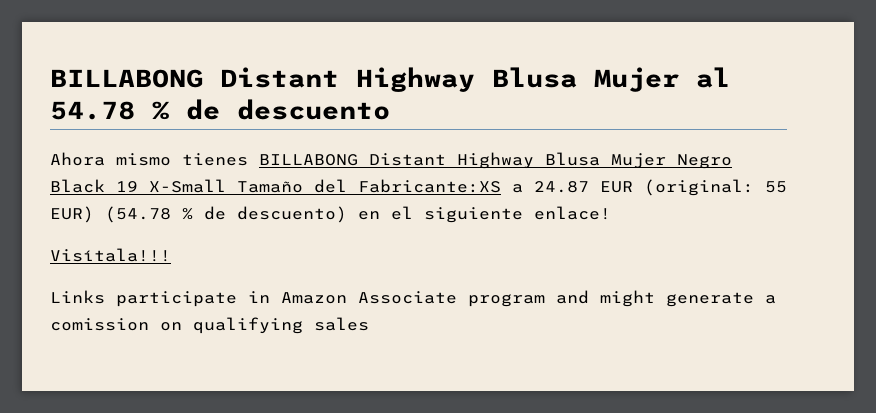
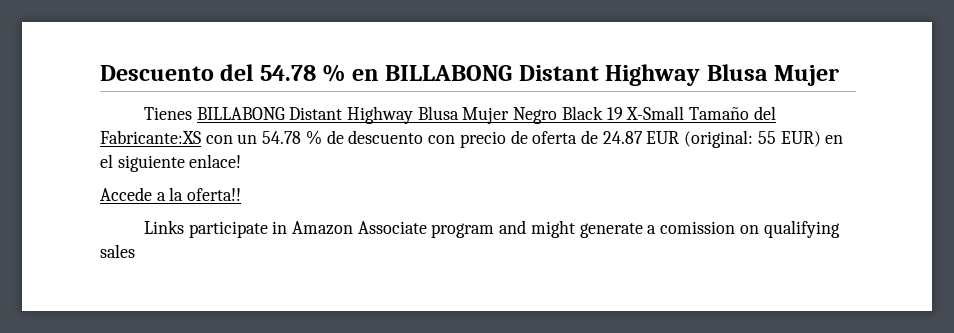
[50,67,730,92] [50,99,390,120] [50,152,248,166] BILLABONG Distant Highway Blusa Mujer al 54.78 % de descuento // Ahora mismo tienes -> [100,64,840,86] [143,107,192,120] Descuento del 54.78 % en BILLABONG Distant Highway Blusa Mujer // Tienes
[512,184,523,193] a -> [205,130,598,148] con un 54.78 % de descuento con precio de oferta de
[105,206,347,223] (54.78 % de descuento) -> (821, 139) none
[50,248,171,262] Visítala!!! -> [100,187,242,201] Accede a la oferta!!

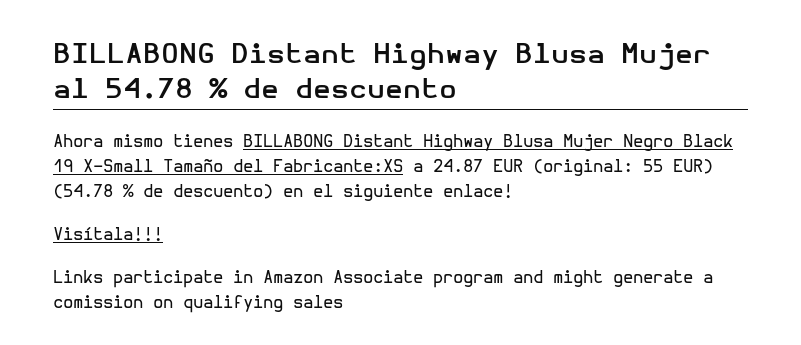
[100,64,840,86] [143,107,192,120] Descuento del 54.78 % en BILLABONG Distant Highway Blusa Mujer // Tienes -> [53,43,711,70] [53,78,457,99] [53,134,233,147] BILLABONG Distant Highway Blusa Mujer al 54.78 % de descuento // Ahora mismo tienes
[205,130,598,148] con un 54.78 % de descuento con precio de oferta de -> [413,163,423,172] a
(821, 139) none -> [53,184,273,199] (54.78 % de descuento)
[100,187,242,201] Accede a la oferta!! -> [53,227,163,242] Visítala!!!

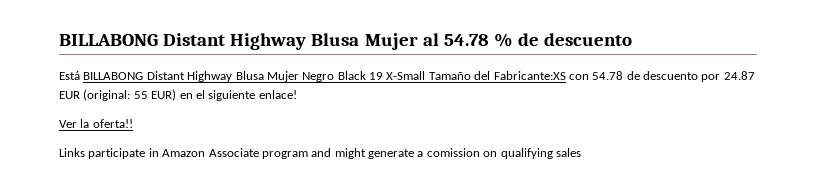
[53,134,233,147] Ahora mismo tienes -> [59,71,80,80] Está
[413,163,423,172] a -> [568,71,721,82] con 54.78 de descuento por
[53,184,273,199] (54.78 % de descuento) -> (177, 95) none
[53,227,163,242] Visítala!!! -> [59,119,133,128] Ver la oferta!!

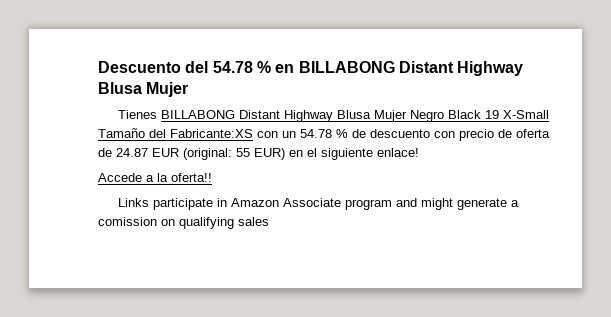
[59,33,633,50] [59,71,80,80] BILLABONG Distant Highway Blusa Mujer al 54.78 % de descuento // Está -> [98,61,524,76] [98,82,189,97] [118,110,158,119] Descuento del 54.78 % en BILLABONG Distant Highway Blusa Mujer // Tienes
[592,71,721,82] 54.78 de descuento por -> [282,129,550,141] [98,148,112,157] un 54.78 % de descuento con precio de oferta de
[59,120,77,128] Ver -> [98,173,154,182] Accede a

